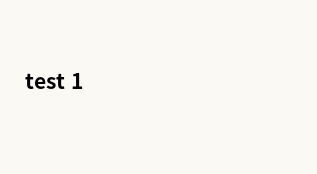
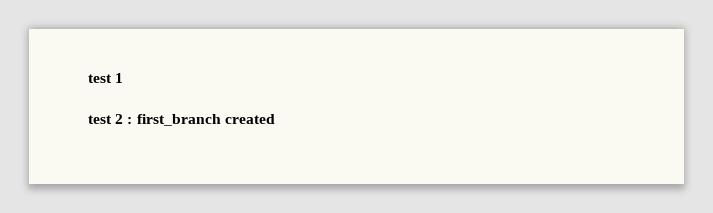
(83, 81) none -> [88,114,275,126] // test 2 : first_branch created

